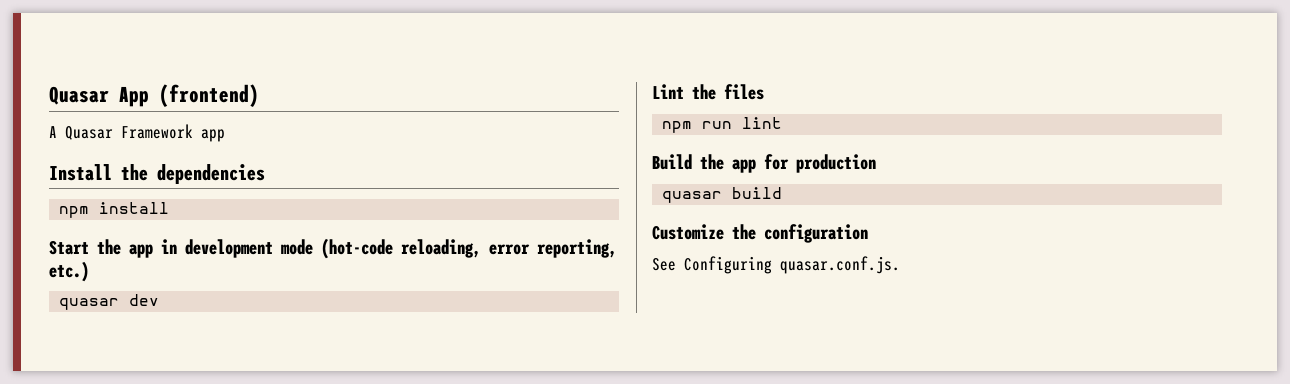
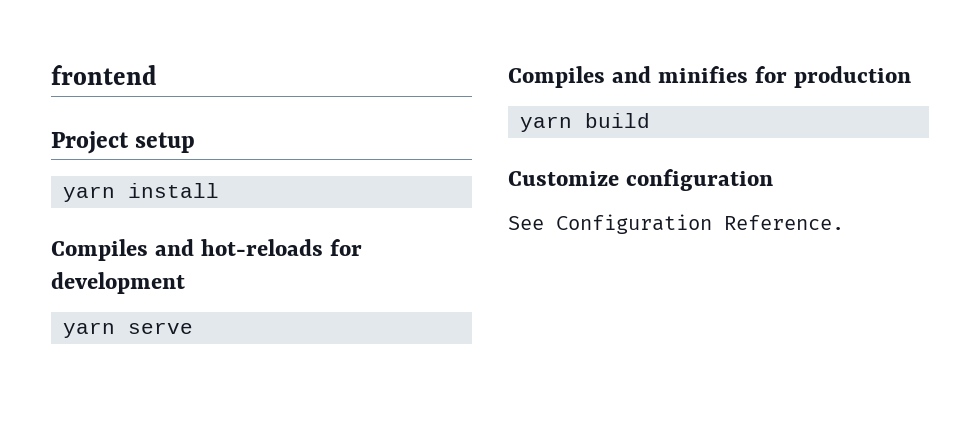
[49,84,259,107] [49,124,225,142] [49,164,265,184] [59,202,170,218] [49,238,617,259] [49,261,89,282] [59,294,160,310] [652,84,764,100] [662,117,783,133] [652,154,756,173] Quasar App (frontend) // A Quasar Framework app // Install the dependencies // npm install // Start the app in development mode (hot-code reloading, error reporting, etc.) // quasar dev // Lint the files // npm run lint // Build the app -> [51,65,157,85] [51,131,196,154] [63,183,219,202] [51,239,363,261] [51,272,185,294] [63,322,193,338] [508,66,749,88] frontend // Project setup // yarn install // Compiles and hot-reloads for development // yarn serve // Compiles and minifies
[662,191,723,203] quasar -> [520,116,572,132] yarn
[732,224,756,240] the -> (619, 178) none
[684,256,900,274] Configuring quasar.conf.js. -> [556,214,844,234] Configuration Reference.

